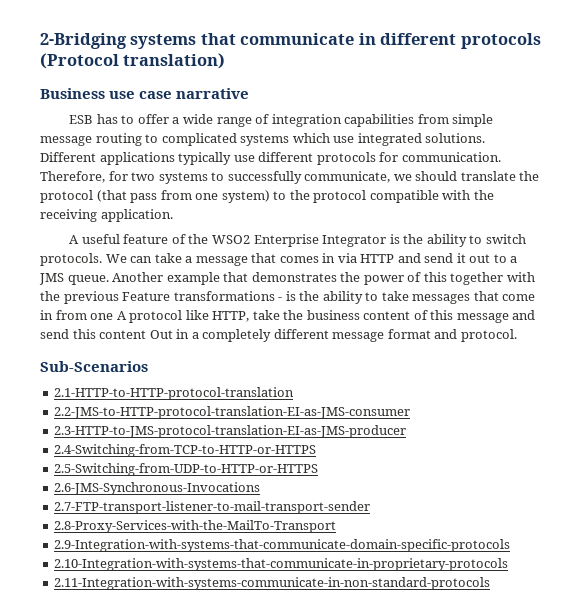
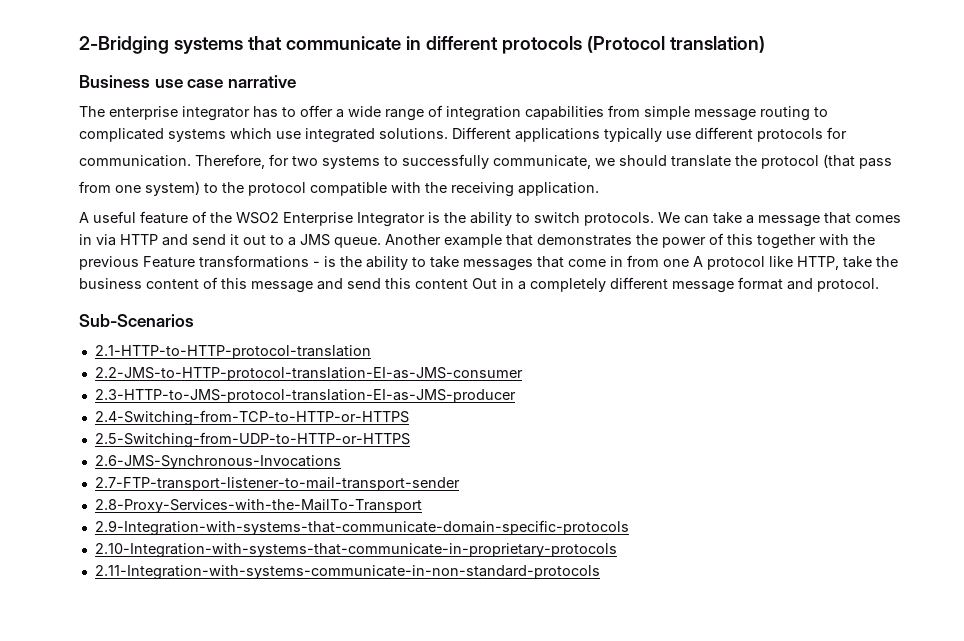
[69,115,94,124] ESB -> [79,106,250,121] The enterprise integrator
(399, 157) none -> (847, 133) //
(158, 198) none -> (892, 163) //

